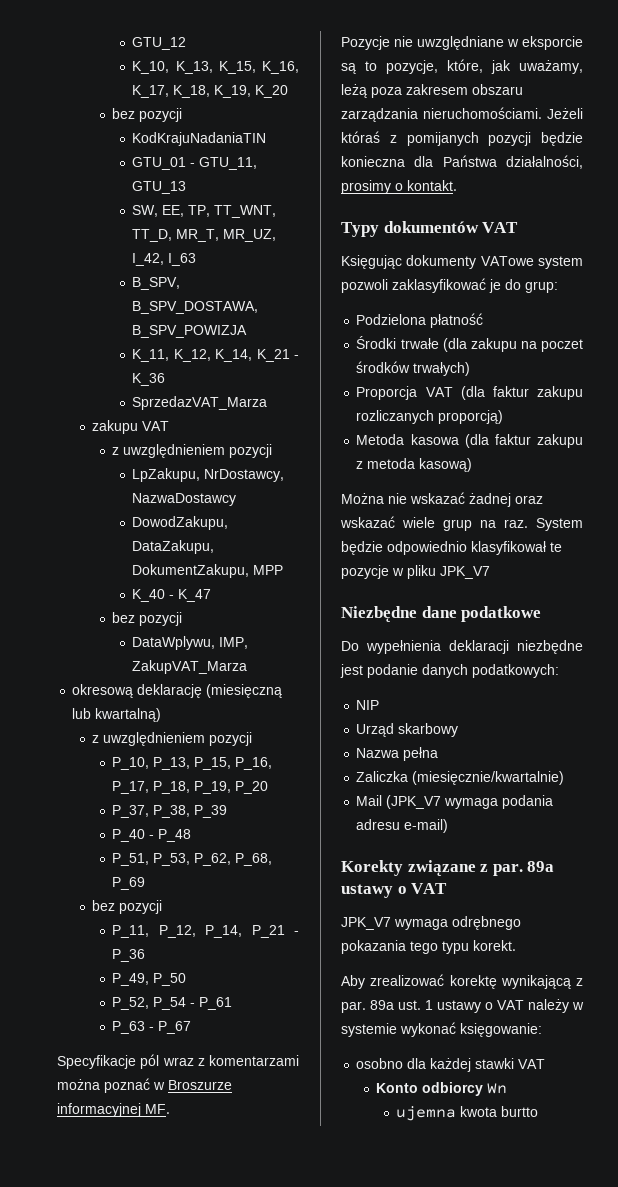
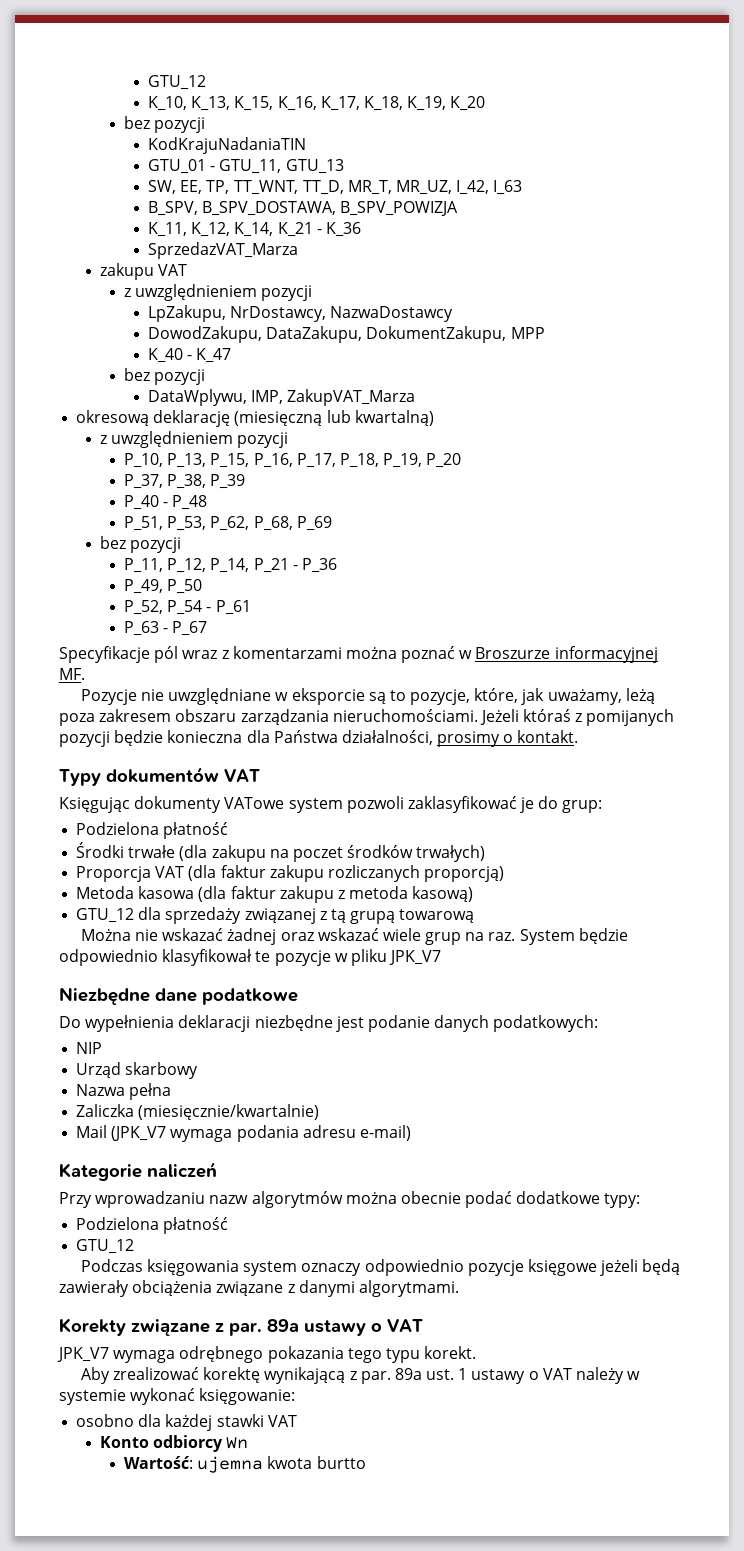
(473, 465) none -> [76,907,475,924] // GTU_12 dla sprzedaży związanej z tą grupą towarową
(449, 826) none -> [59,1162,217,1181] [59,1191,641,1208] [76,1217,229,1234] [76,1239,135,1254] [80,1259,681,1276] [59,1280,459,1297] // Kategorie naliczeń // Przy wprowadzaniu nazw algorytmów można obecnie podać dodatkowe typy: // Podzielona płatność // GTU_12 // Podczas księgowania system oznaczy odpowiednio pozycje księgowe jeżeli będą zawierały obciążenia związane z danymi algorytmami.
(508, 1088) none -> [123,1456,193,1469] Wartość:

